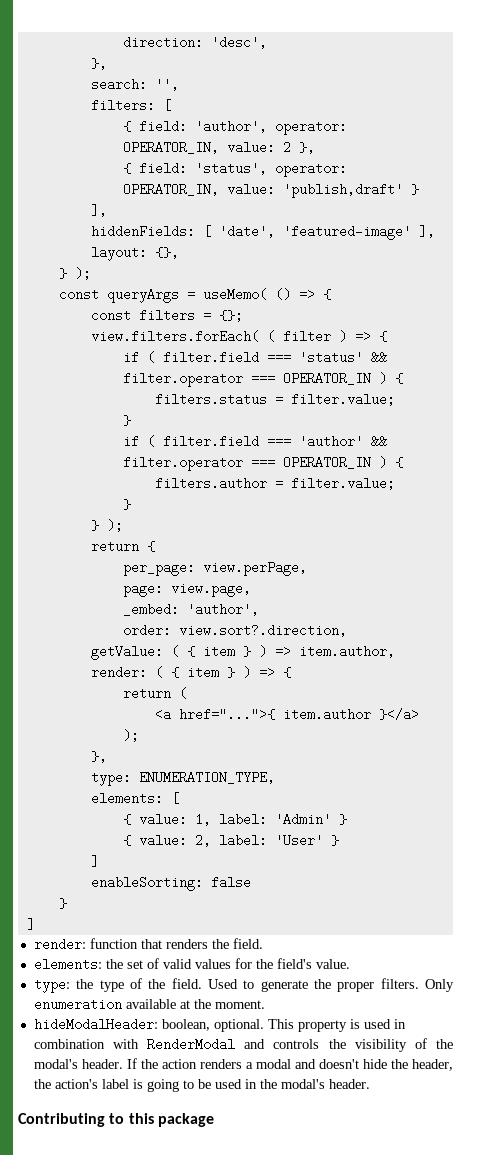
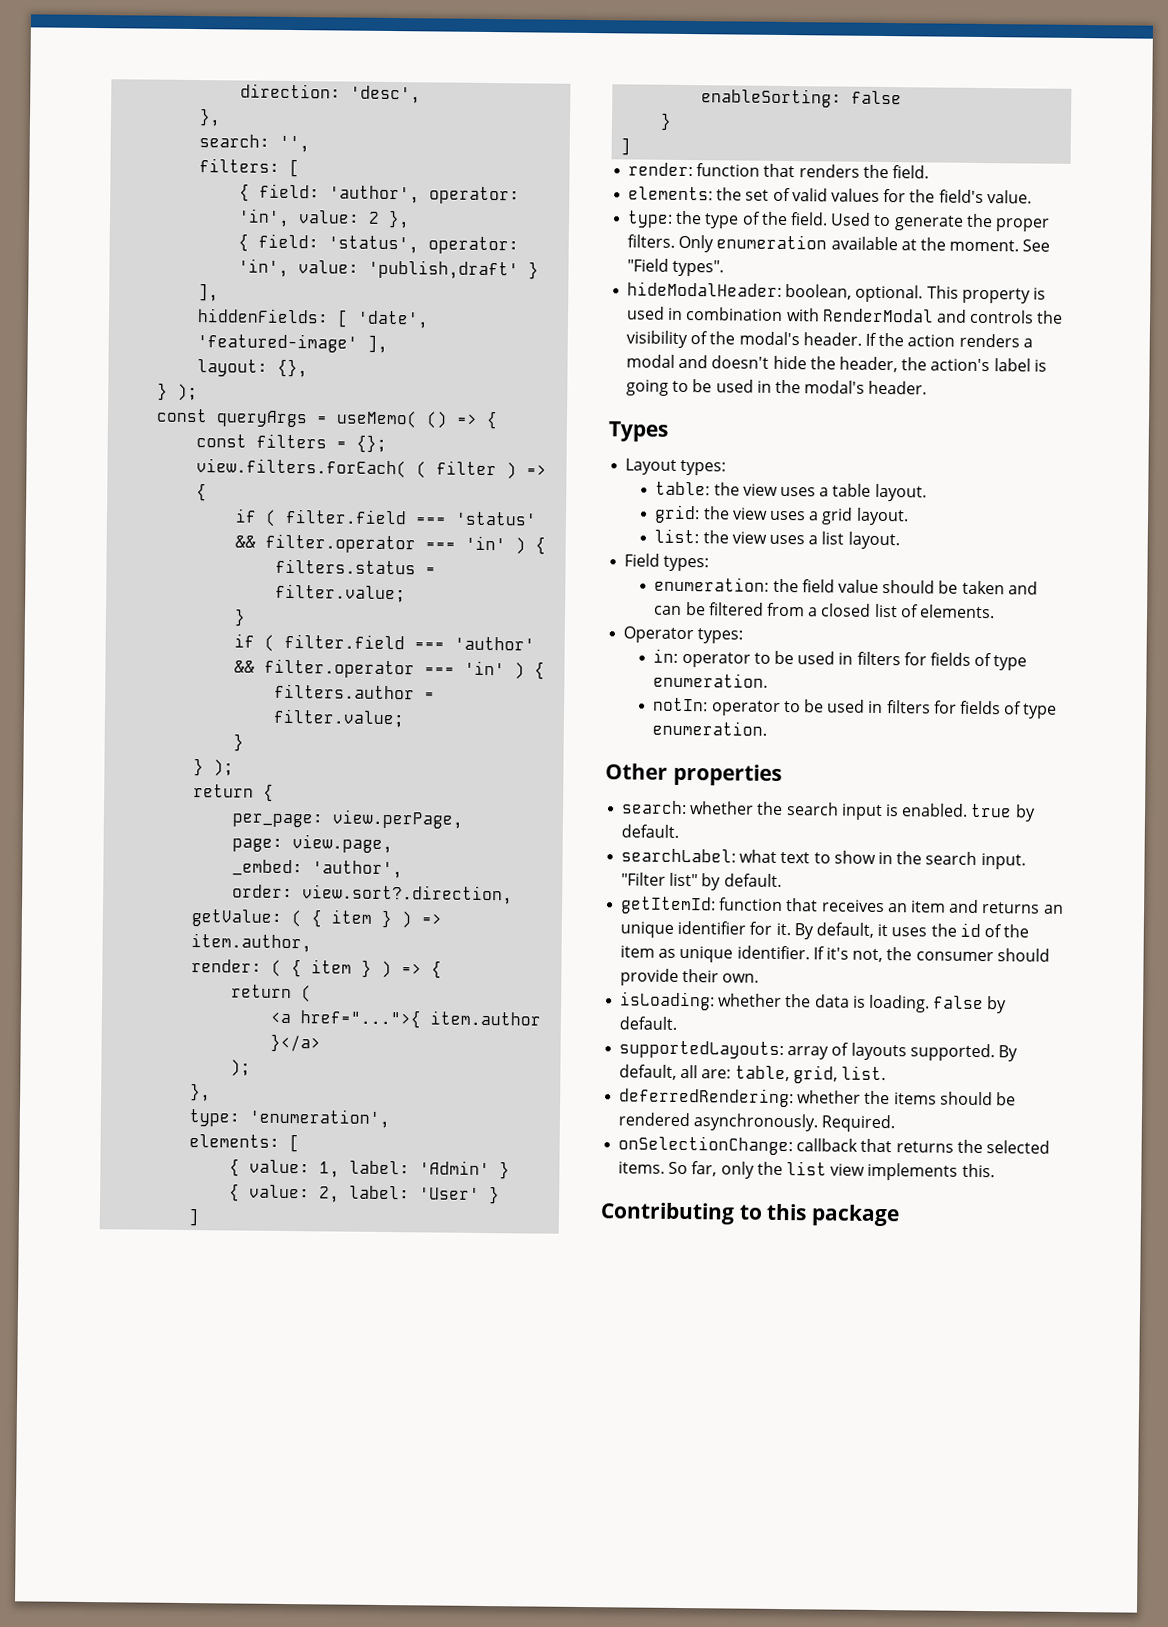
[122,141,219,154] OPERATOR_IN, -> [238,208,291,227] 'in',
[122,183,219,196] OPERATOR_IN, -> [238,258,290,277] 'in',
[282,372,371,385] OPERATOR_IN -> [465,535,507,551] 'in'
[282,456,371,469] OPERATOR_IN -> [464,660,506,676] 'in'
[138,771,275,784] ENUMERATION_TYPE, -> [249,1108,391,1129] 'enumeration',
(265, 1004) none -> [1022,239,1051,252] [627,258,725,277] See "Field types".
(370, 1084) none -> [608,421,668,442] [625,458,727,476] [655,481,927,502] [654,504,909,526] [654,528,900,550] [624,553,710,572] [654,576,1038,595] [654,602,995,619] [623,626,744,644] [653,648,1028,671] [653,672,769,688] [653,697,1058,719] [652,720,768,736] [605,763,782,786] [622,800,1036,822] [621,824,680,838] [621,848,1026,870] [621,872,782,891] [620,896,1064,915] [620,920,1030,940] [620,945,1050,963] [620,968,760,986] [620,991,1008,1014] [619,1016,678,1030] [619,1040,1018,1062] [619,1064,886,1084] [619,1087,1016,1108] [618,1112,896,1133] [618,1135,1050,1156] [618,1161,995,1181] // Types // Layout types: // table: the view uses a table layout. // grid: the view uses a grid layout. // list: the view uses a list layout. // Field types: // enumeration: the field value should be taken and can be filtered from a closed list of elements. // Operator types: // in: operator to be used in filters for fields of type enumeration. // notIn: operator to be used in filters for fields of type enumeration. // Other properties // search: whether the search input is enabled. true by default. // searchLabel: what text to show in the search input. "Filter list" by default. // getItemId: function that receives an item and returns an unique identifier for it. By default, it uses the id of the item as unique identifier. If it's not, the consumer should provide their own. // isLoading: whether the data is loading. false by default. // supportedLayouts: array of layouts supported. By default, all are: table, grid, list. // deferredRendering: whether the items should be rendered asynchronously. Required. // onSelectionChange: callback that returns the selected items. So far, only the list view implements this.

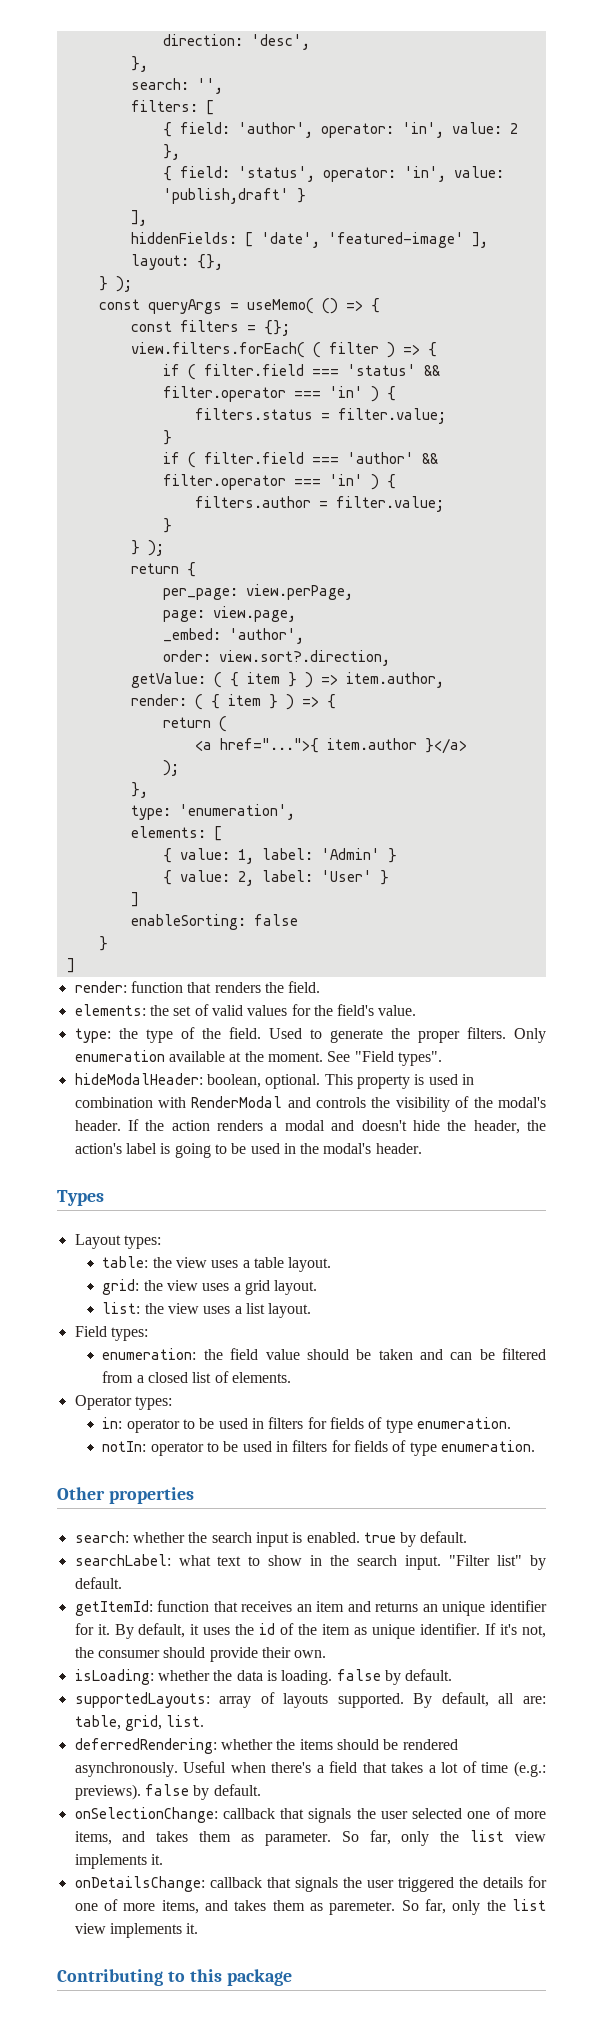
[821,1114,896,1133] [618,1135,1050,1156] [618,1161,995,1181] Required. // onSelectionChange: callback that returns the selected items. So far, only the list view implements this. -> [183,1761,546,1777] [74,1784,261,1800] [74,1807,546,1823] [74,1830,547,1846] [74,1854,163,1869] [74,1876,547,1892] [74,1899,547,1915] [74,1923,199,1938] Useful when there's a field that takes a lot of time (e.g.: previews). false by default. // onSelectionChange: callback that signals the user selected one of more items, and takes them as parameter. So far, only the list view implements it. // onDetailsChange: callback that signals the user triggered the details for one of more items, and takes them as paremeter. So far, only the list view implements it.

